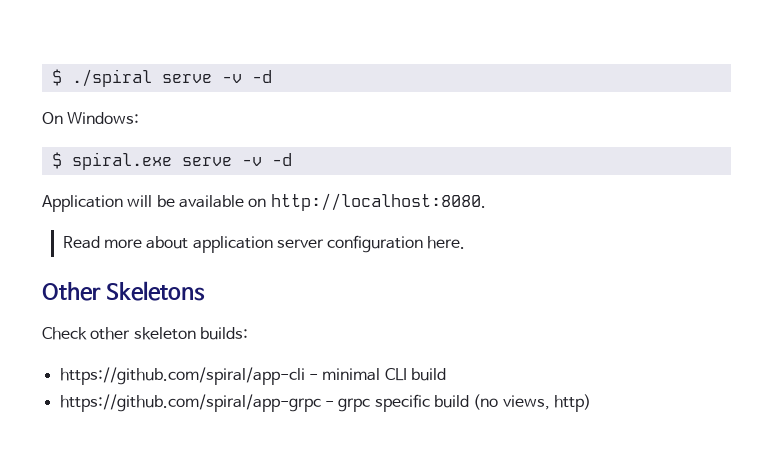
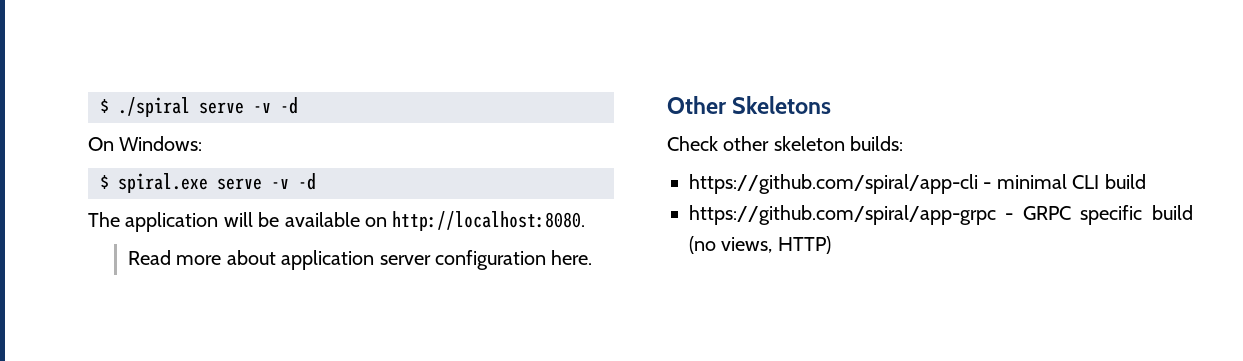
[42,195,123,212] Application -> [88,212,219,232] The application
[338,398,371,412] grpc -> [1022,206,1071,220] GRPC
[553,394,591,412] http) -> [777,236,831,254] HTTP)

